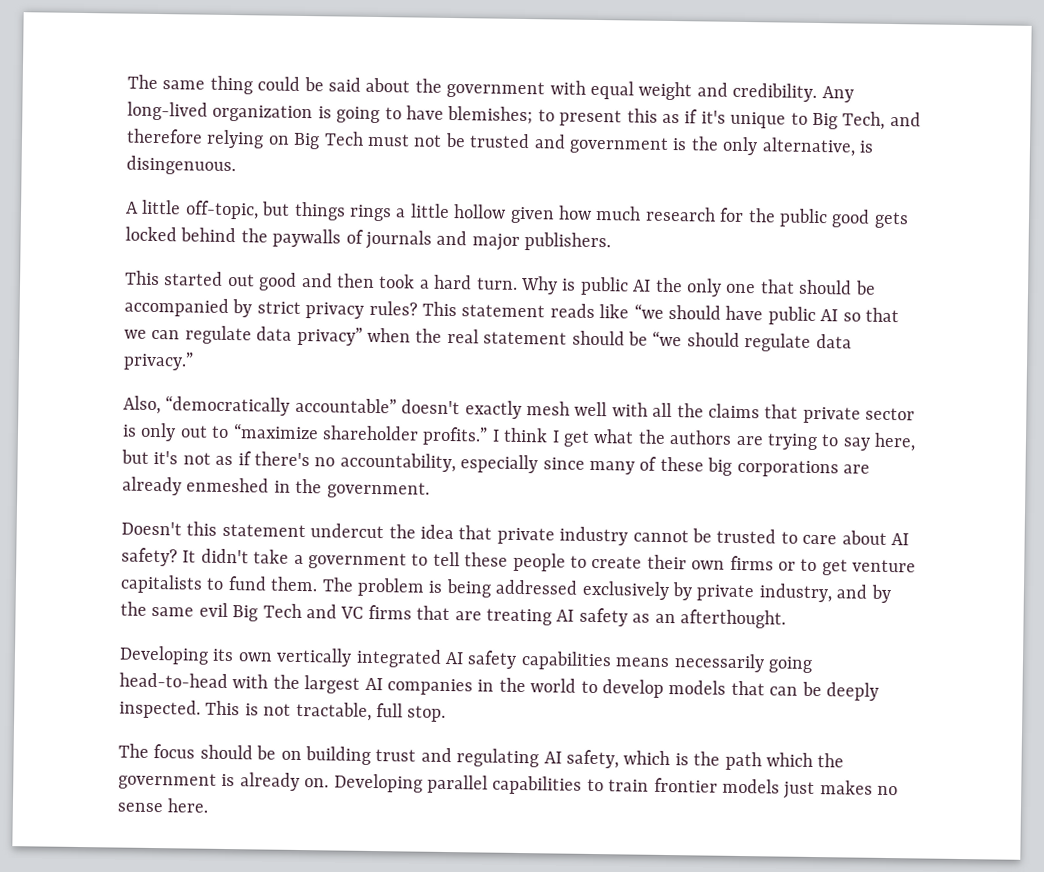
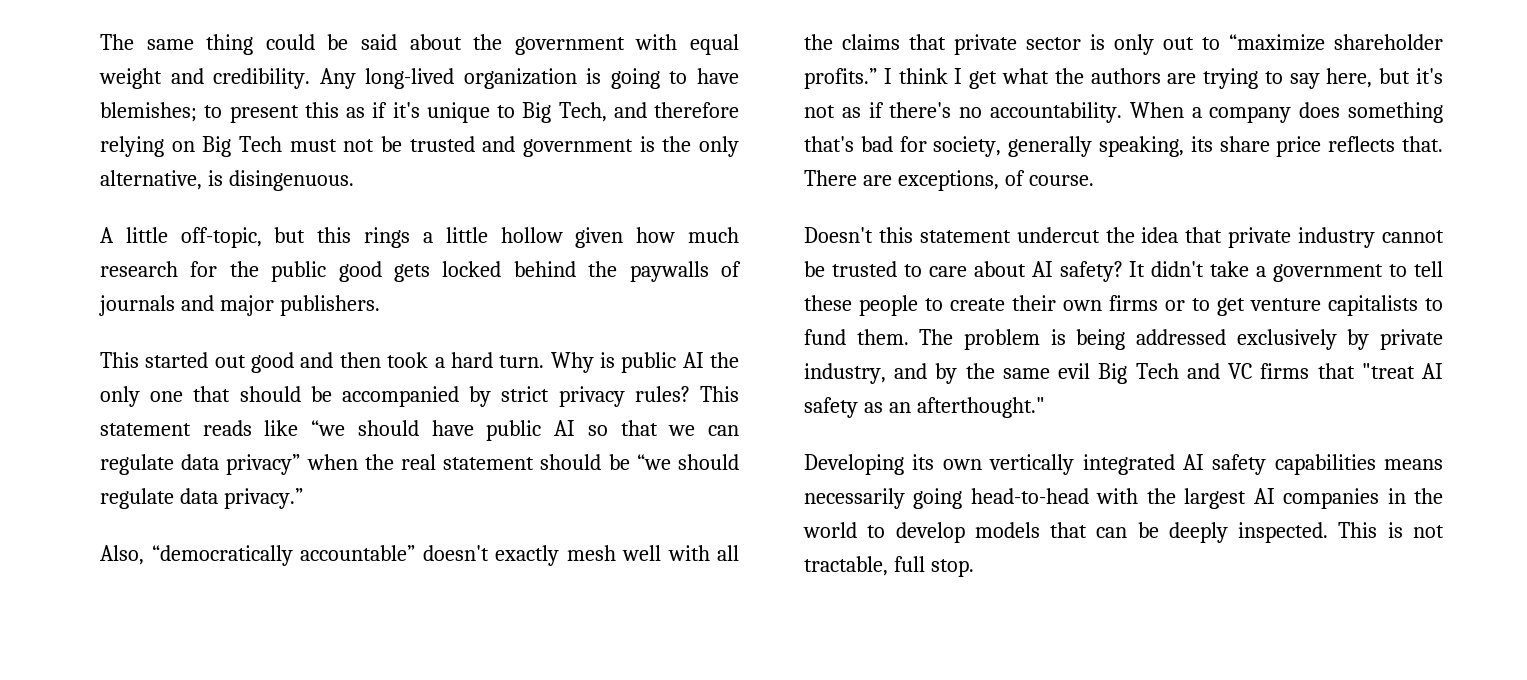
[293,201,346,221] things -> [317,227,352,243] this
[339,452,870,478] [122,476,430,499] accountability, especially since many of these big corporations are already enmeshed in the government. -> [990,102,1443,123] [804,136,1443,157] [804,170,1094,191] accountability. When a company does something that's bad for society, generally speaking, its share price reflects that. There are exceptions, of course.
[454,608,552,626] are treating -> [1361,363,1415,379] "treat
[679,609,786,629] afterthought. -> [916,397,1045,418] afterthought."
[118,743,845,771] [118,772,899,800] [117,798,210,813] // The focus should be on building trust and regulating AI safety, which is the path which the government is already on. Developing parallel capabilities to train frontier models just makes no sense here. -> (974, 568) none

